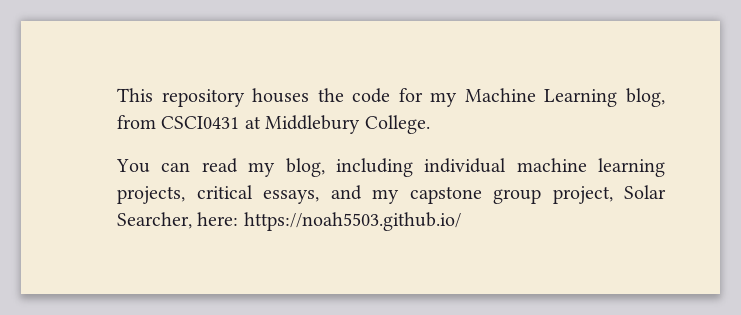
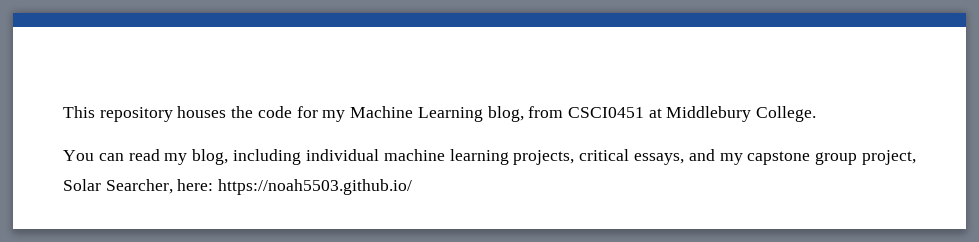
[161,116,240,129] CSCI0431 -> [567,107,644,118] CSCI0451

